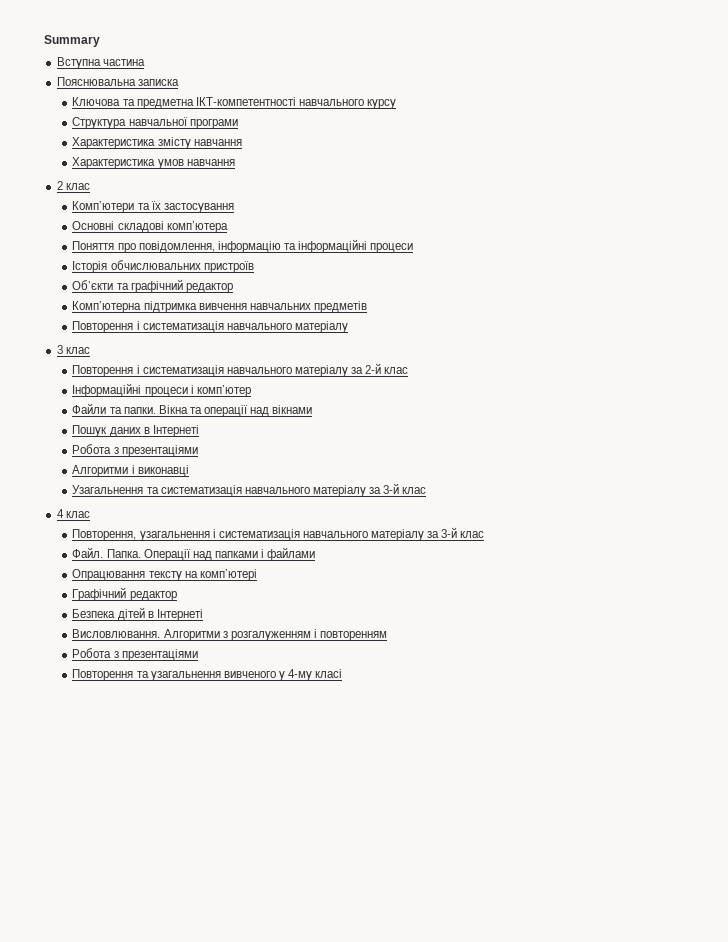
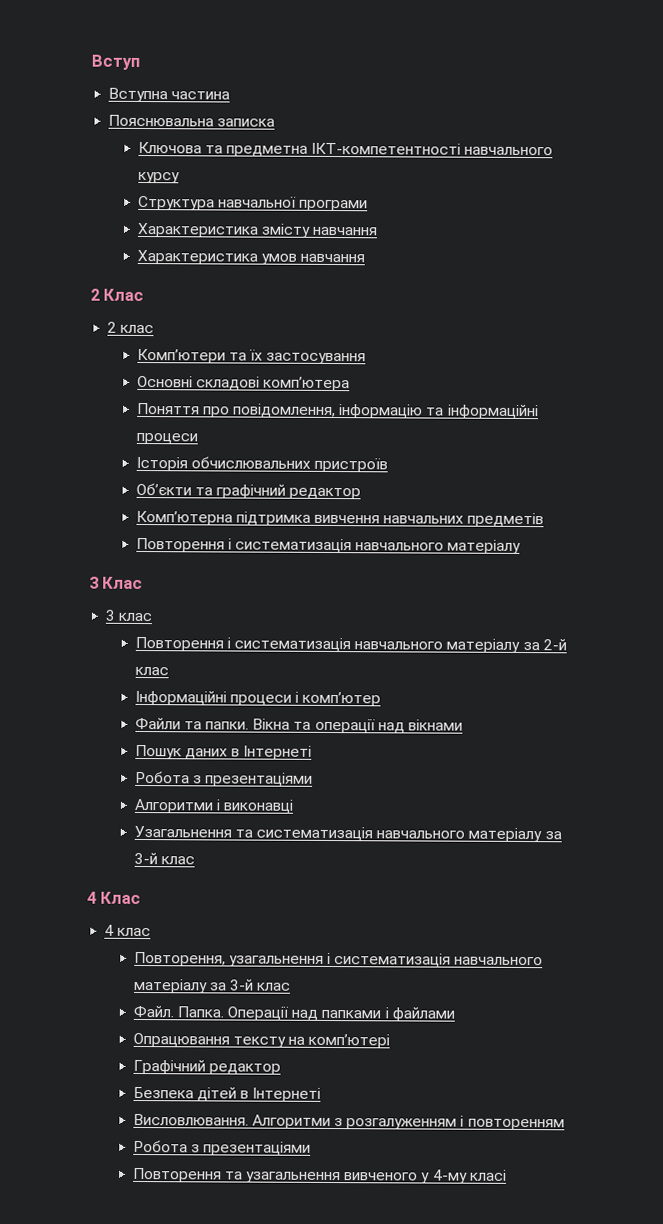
[44,35,100,47] Summary -> [91,54,140,70] Вступ
(235, 162) none -> [90,288,145,302] // 2 Клас
(348, 327) none -> [89,576,144,590] // 3 Клас
(427, 490) none -> [87,891,142,905] // 4 Клас

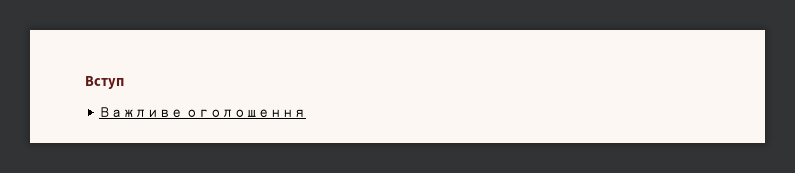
[108,87,231,103] [108,114,276,127] [137,141,554,157] [137,171,180,184] [137,195,368,212] [136,222,378,238] [136,249,365,265] [90,288,145,302] [107,321,155,334] [136,348,367,365] [136,375,350,392] [136,402,539,420] [135,432,198,445] [135,456,388,473] [135,482,362,500] [135,510,545,528] [135,537,522,554] [89,576,144,590] [105,609,153,622] [134,636,567,653] [134,666,169,676] [134,689,382,707] [134,716,463,734] [134,744,313,760] [134,770,313,787] [133,798,294,814] [133,825,562,843] [133,851,195,865] [87,891,142,905] [104,924,152,937] [133,951,544,967] [133,978,292,994] [132,1004,455,1022] [132,1032,391,1049] [132,1058,281,1075] [132,1086,322,1102] [132,1113,565,1131] [132,1139,311,1156] [132,1167,507,1184] Вступна частина // Пояснювальна записка // Ключова та предметна ІКТ-компетентності навчального курсу // Структура навчальної програми // Характеристика змісту навчання // Характеристика умов навчання // 2 Клас // 2 клас // Комп’ютери та їх застосування // Основні складові комп’ютера // Поняття про повідомлення, інформацію та інформаційні процеси // Історія обчислювальних пристроїв // Об’єкти та графічний редактор // Комп’ютерна підтримка вивчення навчальних предметів // Повторення і систематизація навчального матеріалу // 3 Клас // 3 клас // Повторення і систематизація навчального матеріалу за 2-й клас // Інформаційні процеси і комп’ютер // Файли та папки. Вікна та операції над вікнами // Пошук даних в Інтернеті // Робота з презентаціями // Алгоритми і виконавці // Узагальнення та систематизація навчального матеріалу за 3-й клас // 4 Клас // 4 клас // Повторення, узагальнення і систематизація навчального матеріалу за 3-й клас // Файл. Папка. Операції над папками і файлами // Опрацювання тексту на комп’ютері // Графічний редактор // Безпека дітей в Інтернеті // Висловлювання. Алгоритми з розгалуженням і повторенням // Робота з презентаціями // Повторення та узагальнення вивченого у 4-му класі -> [98,107,307,118] Важливе оголошення

